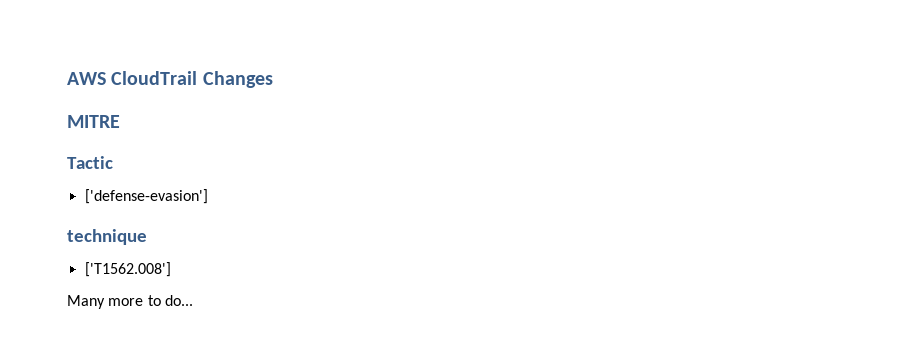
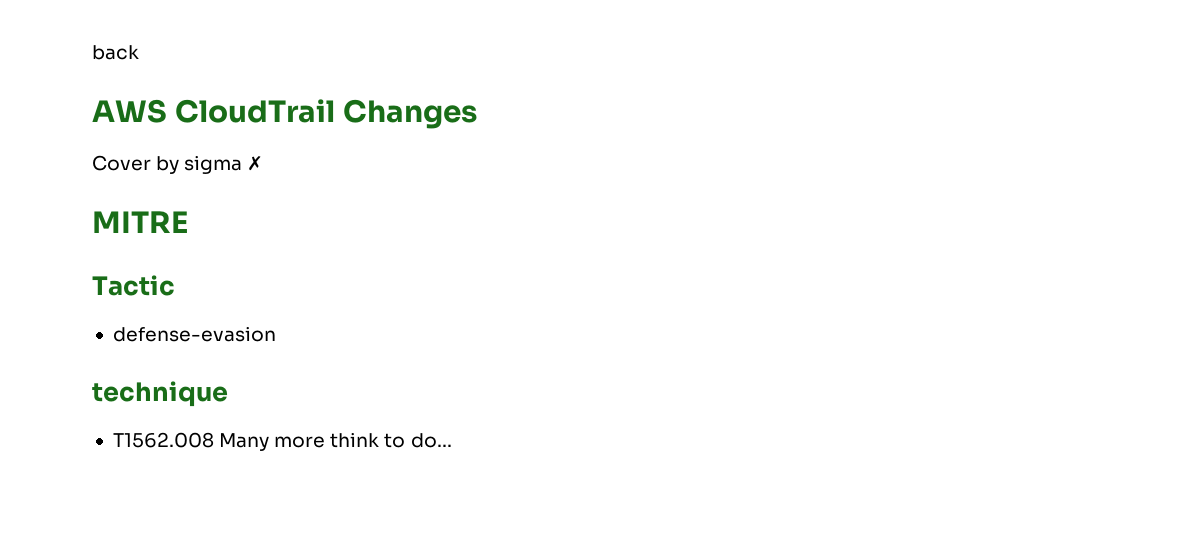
(67, 78) none -> [92,45,139,60] back //
(273, 79) none -> [92,155,264,174] // Cover by sigma ✗
[84,189,208,204] ['defense-evasion'] -> [112,326,276,342] defense-evasion
[84,262,171,277] ['T1562.008'] // -> [112,432,214,448] T1562.008
(144, 302) none -> [330,432,380,448] think

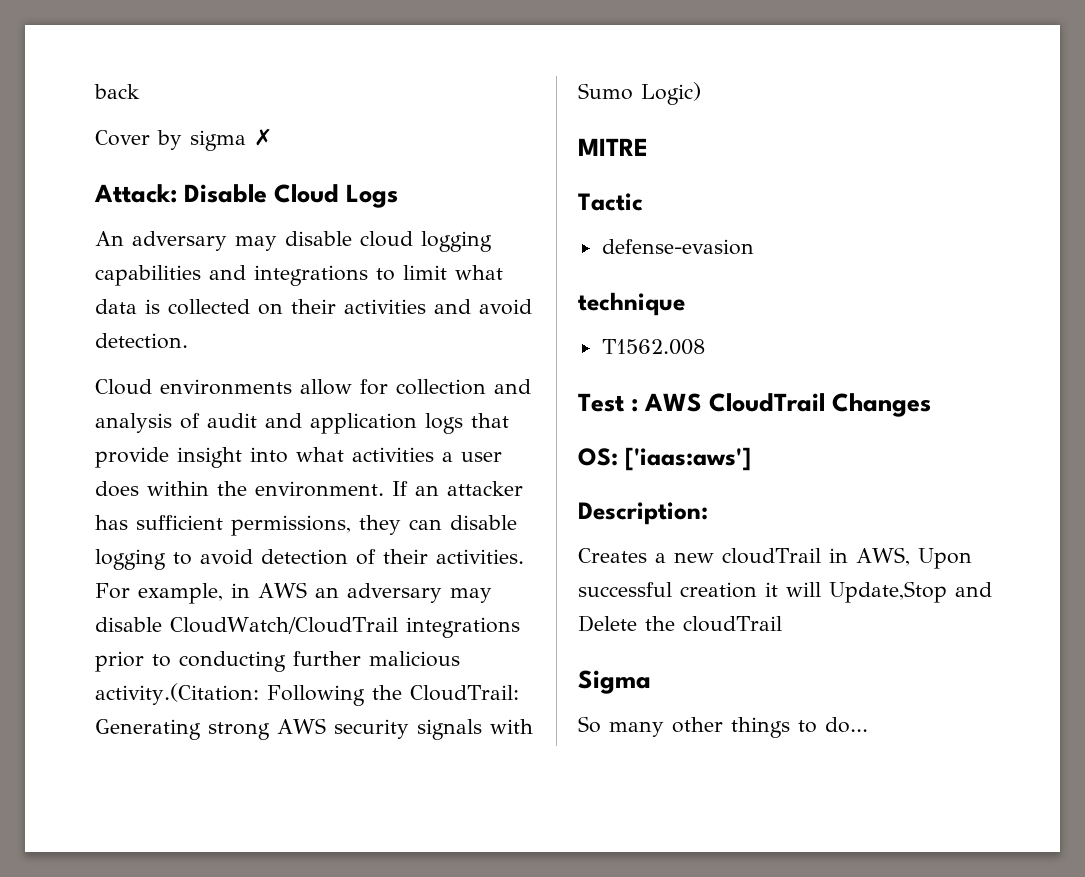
[92,99,477,129] // AWS CloudTrail Changes -> (140, 91) none
(264, 163) none -> [94,184,399,208] [95,231,492,252] [95,265,503,286] [95,299,532,315] [95,333,188,349] [95,379,531,395] [95,413,509,434] [95,447,502,468] [95,481,523,497] [95,515,517,536] [95,549,524,570] [95,582,492,604] [95,617,520,638] [95,651,460,672] [95,683,519,706] [95,718,533,740] [578,82,701,105] // Attack: Disable Cloud Logs // An adversary may disable cloud logging capabilities and integrations to limit what data is collected on their activities and avoid detection. // Cloud environments allow for collection and analysis of audit and application logs that provide insight into what activities a user does within the environment. If an attacker has sufficient permissions, they can disable logging to avoid detection of their activities. For example, in AWS an adversary may disable CloudWatch/CloudTrail integrations prior to conducting further malicious activity.(Citation: Following the CloudTrail: Generating strong AWS security signals with Sumo Logic)
[219,432,380,451] Many more think -> [578,393,932,417] [578,447,751,471] [578,502,708,525] [578,547,972,569] [578,581,992,603] [578,615,782,632] [578,670,651,694] [578,716,790,738] // Test : AWS CloudTrail Changes // OS: ['iaas:aws'] // Description: // Creates a new cloudTrail in AWS, Upon successful creation it will Update,Stop and Delete the cloudTrail // Sigma // So many other things

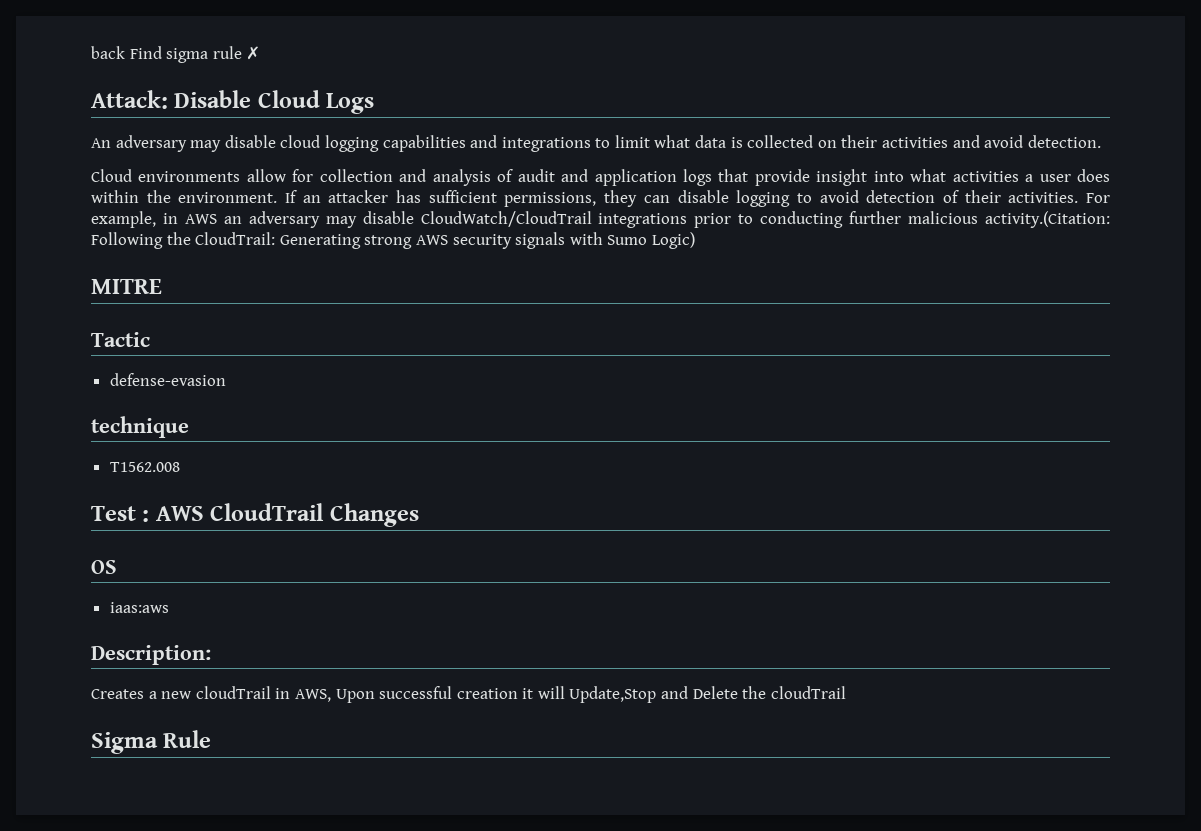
[95,130,246,151] // Cover by sigma -> [129,46,242,63] Find sigma rule
[578,447,751,471] OS: ['iaas:aws'] -> [91,560,117,574] [109,602,169,613] OS // iaas:aws
[578,716,868,738] // So many other things to do... -> [163,730,212,748] Rule

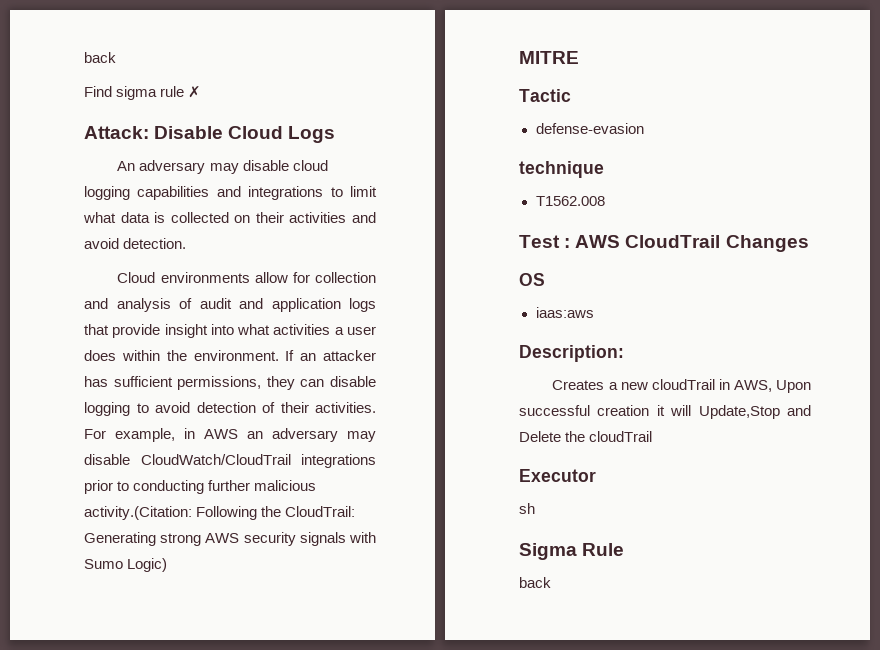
[91,46,125,59] back -> [84,52,116,63] back //
(846, 692) none -> [519,469,596,482] [519,503,535,514] // Executor // sh
(212, 739) none -> [519,577,551,588] // back

